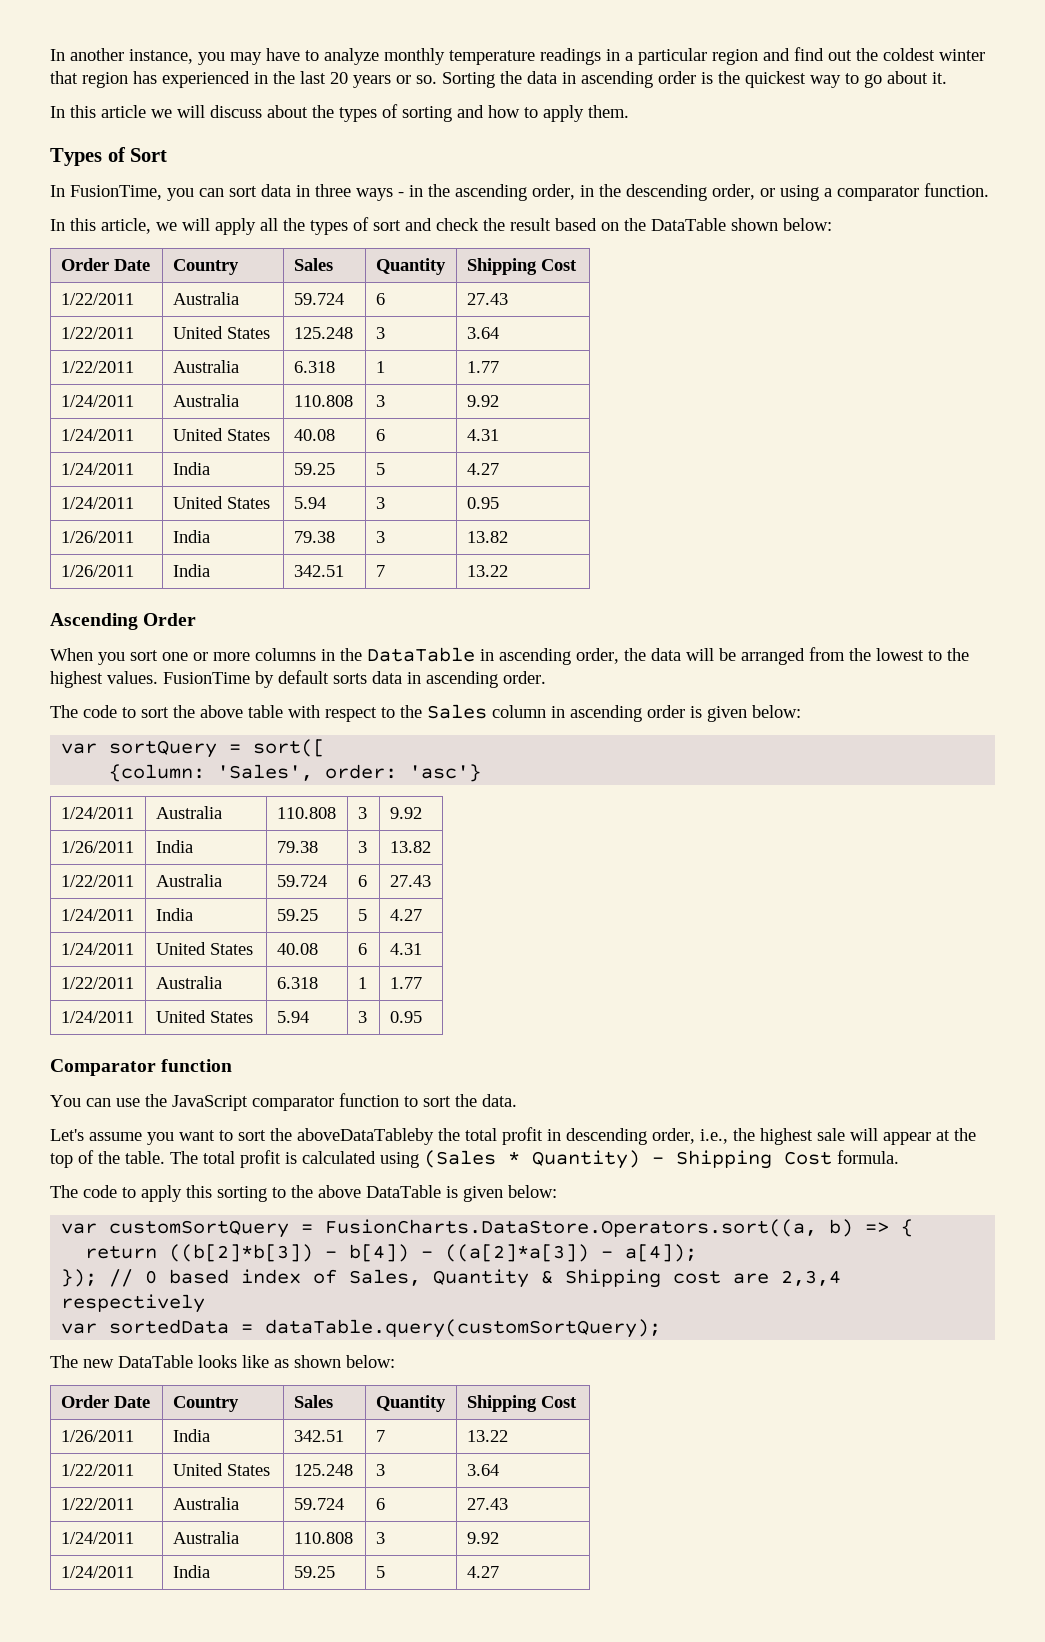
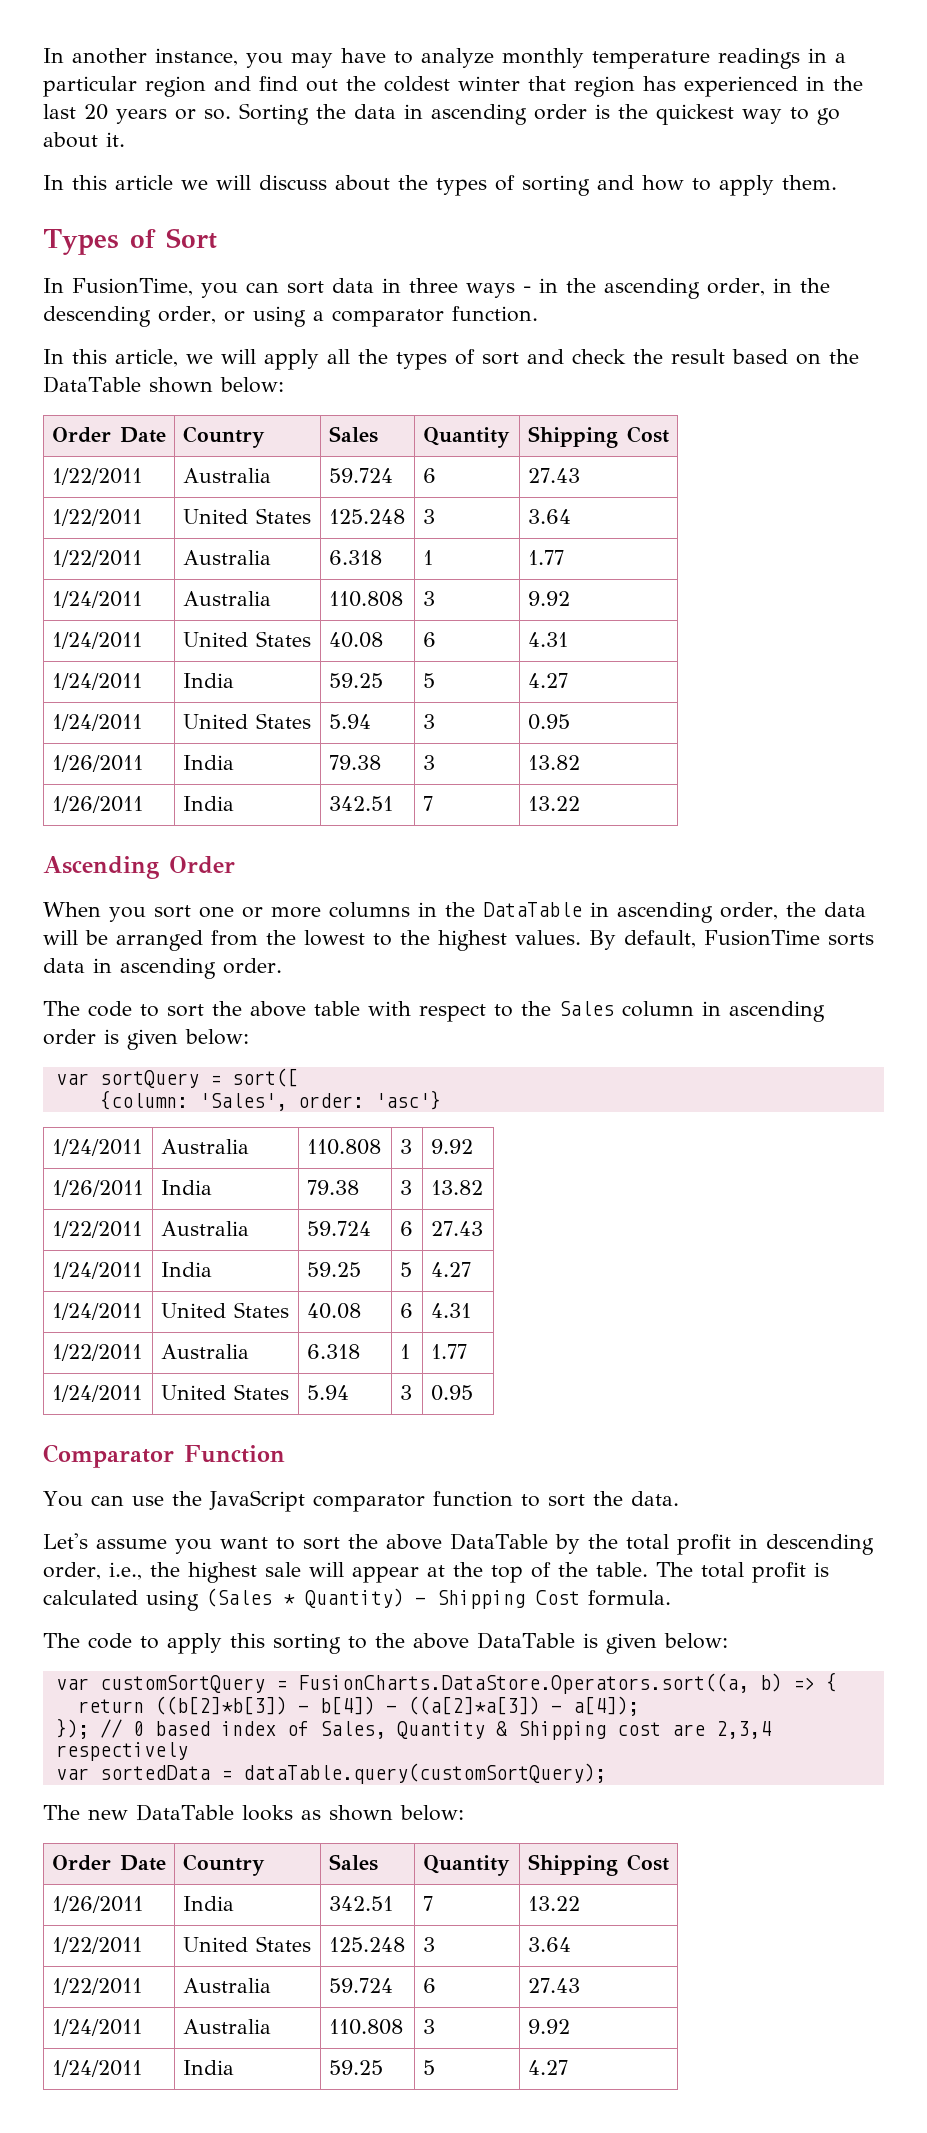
[163,670,329,688] FusionTime by default -> [589,930,820,950] By default, FusionTime
[161,1059,233,1072] function -> [184,1445,285,1463] Function
[297,1128,434,1145] aboveDataTableby -> [386,1533,580,1554] above DataTable by
[242,1355,269,1368] like -> (293, 1813) none

